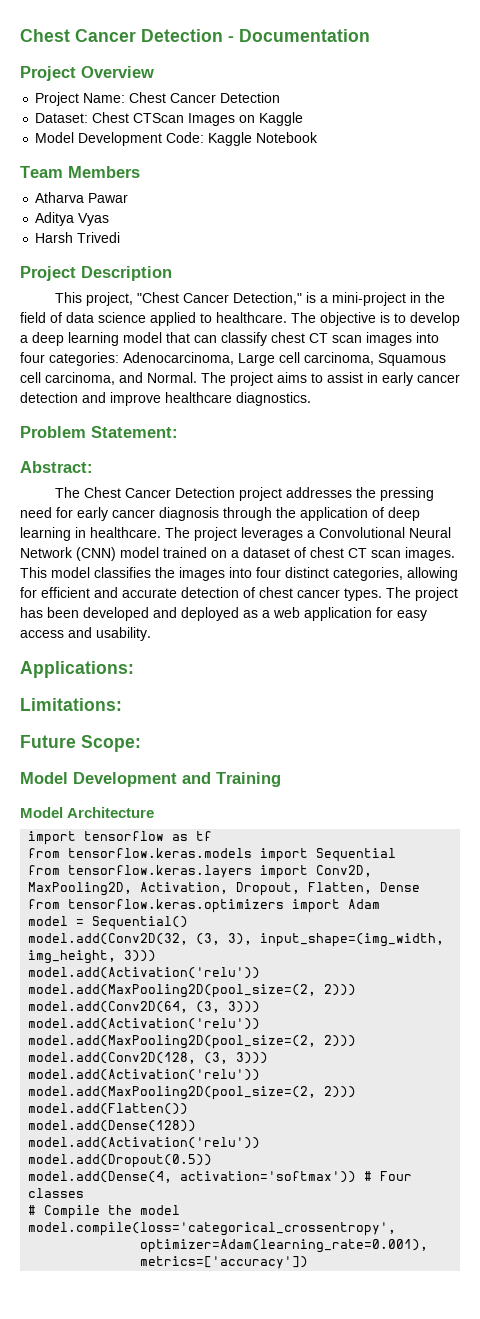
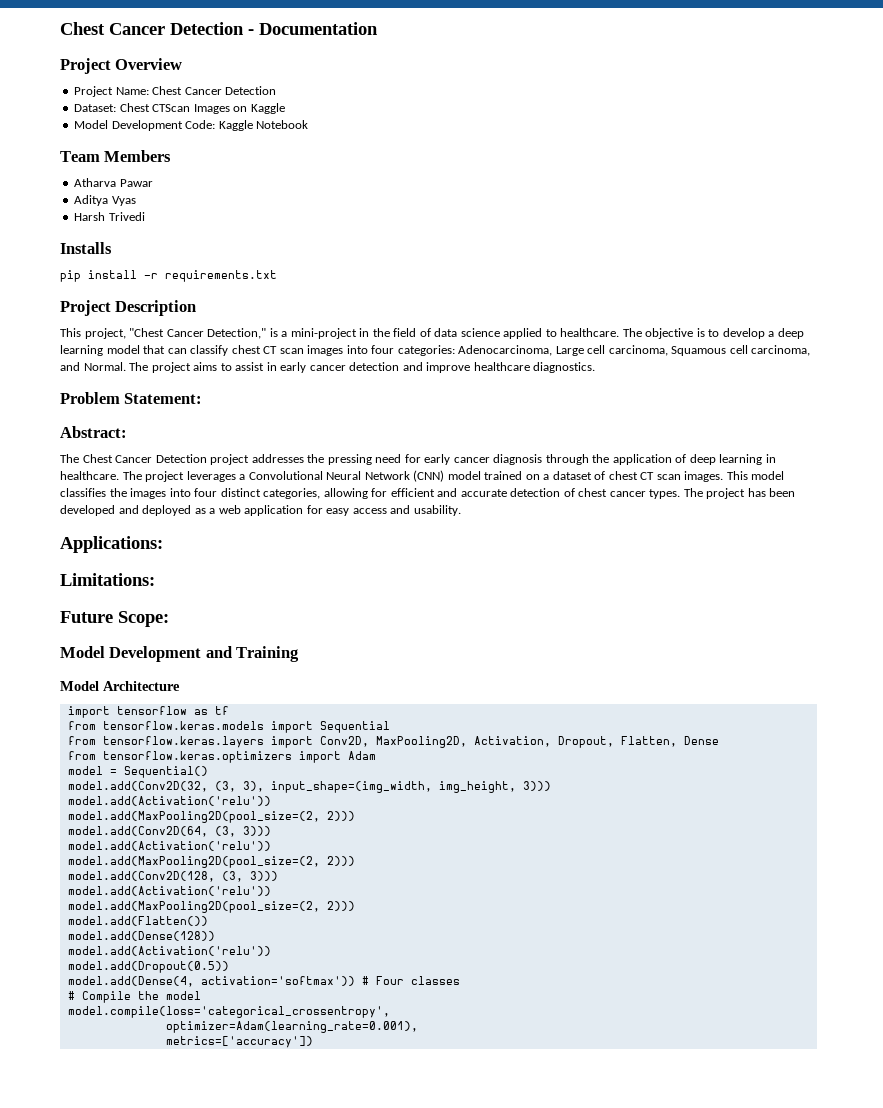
(121, 237) none -> [60,242,112,254] [60,270,277,282] // Installs // pip install -r requirements.txt

